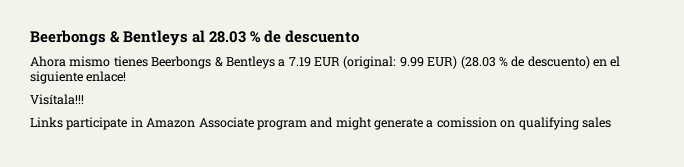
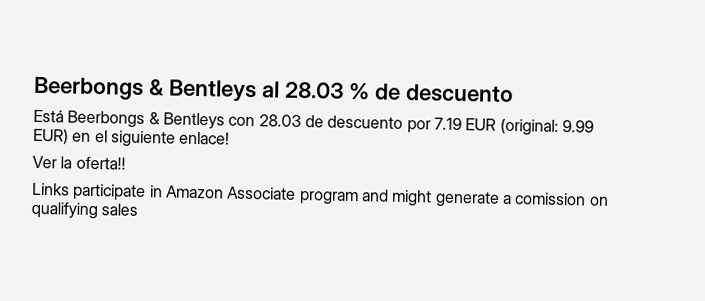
[30,56,286,69] Ahora mismo tienes Beerbongs & Bentleys a -> [33,109,431,134] Está Beerbongs & Bentleys con 28.03 de descuento por
[460,56,590,69] (28.03 % de descuento) -> (69, 136) none
[30,94,84,105] Visítala!!! -> [32,155,126,170] Ver la oferta!!

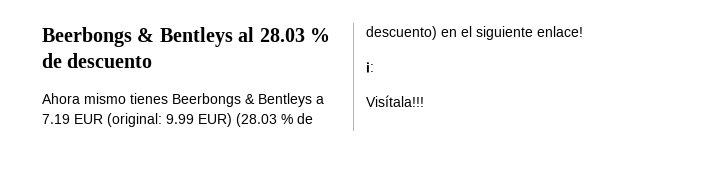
[33,109,431,134] Está Beerbongs & Bentleys con 28.03 de descuento por -> [42,93,324,107] Ahora mismo tienes Beerbongs & Bentleys a
(69, 136) none -> [236,113,313,127] [366,26,437,40] (28.03 % de descuento)
[32,155,126,170] [32,182,609,208] [31,201,139,220] Ver la oferta!! // Links participate in Amazon Associate program and might generate a comission on qualifying sales -> [366,62,374,73] [366,95,424,107] ℹ: // Visítala!!!

